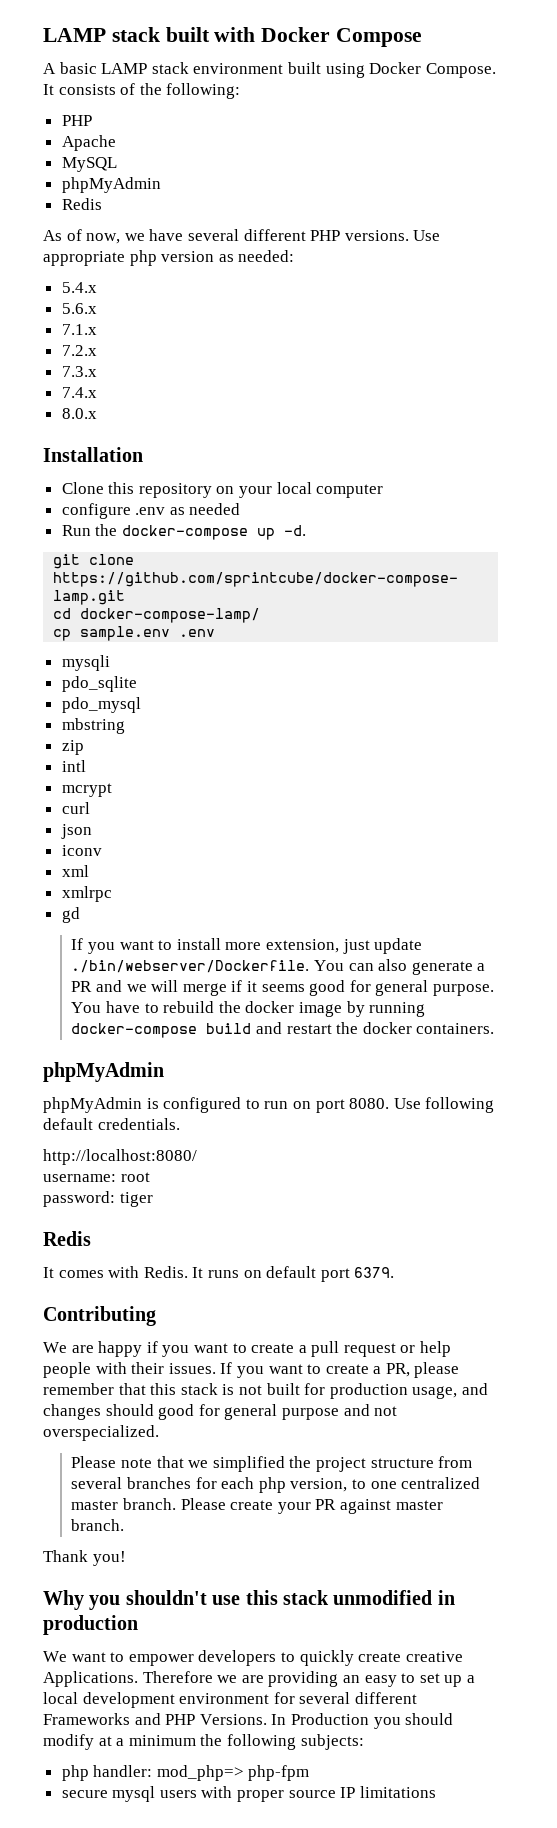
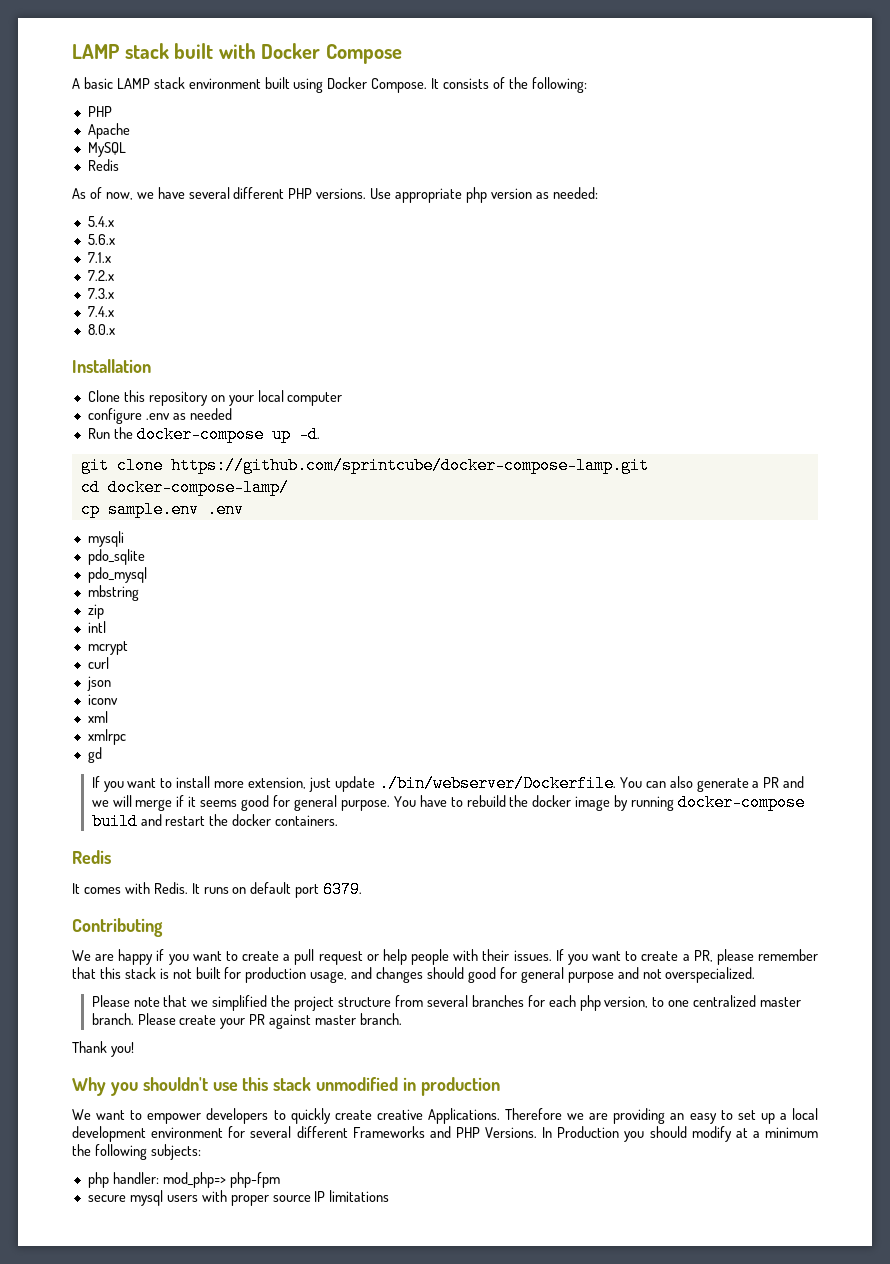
[61,177,161,193] // phpMyAdmin -> (126, 149) none
[43,1062,164,1082] [43,1097,495,1113] [43,1118,180,1130] [43,1149,197,1165] [43,1172,150,1182] [43,1191,153,1207] // phpMyAdmin // phpMyAdmin is configured to run on port 8080. Use following default credentials. // http://localhost:8080/ // username: root // password: tiger -> (339, 820) none

